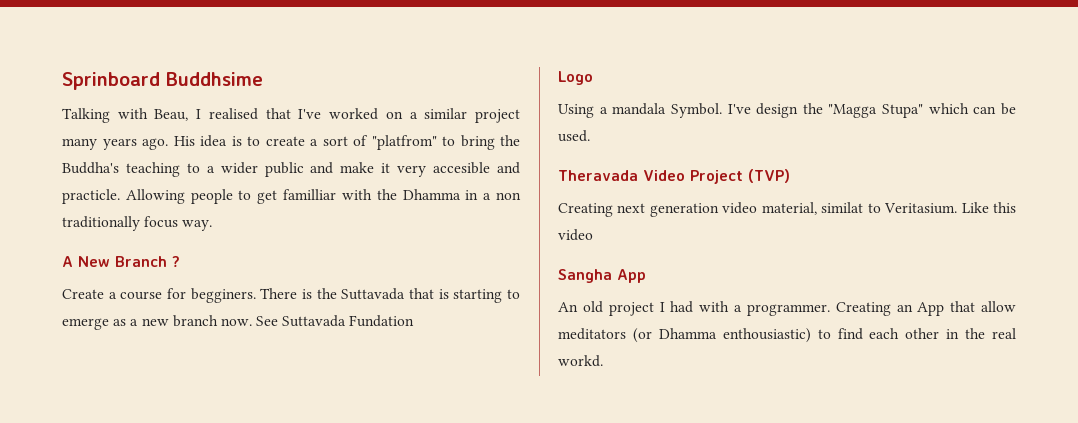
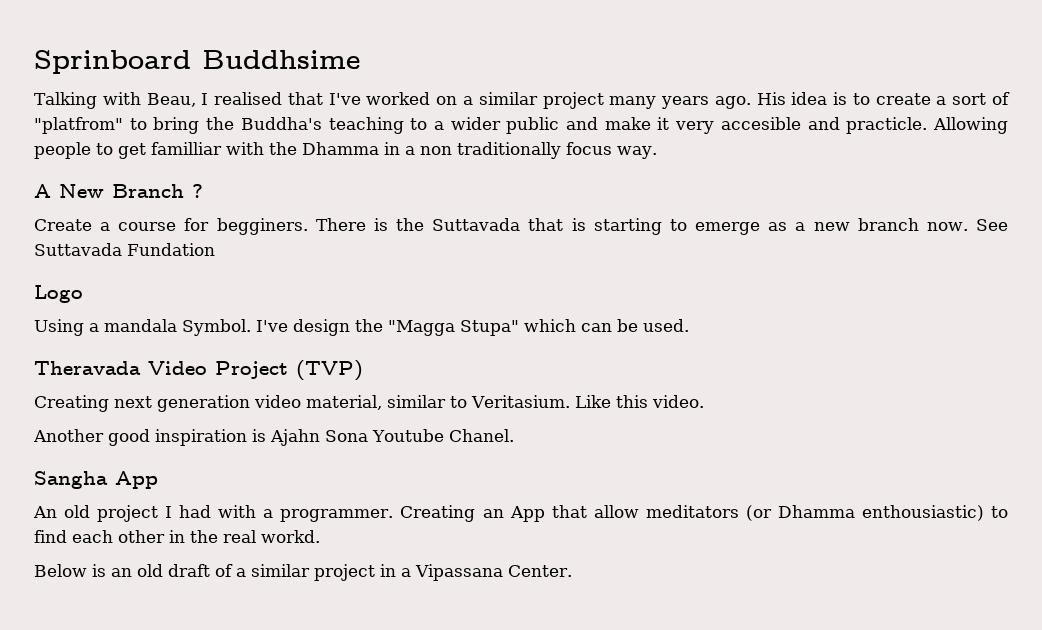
[821,202,864,213] similat -> [387,395,446,408] similar
[558,229,593,241] video -> [651,395,704,408] [33,429,514,446] video. // Another good inspiration is Ajahn Sona Youtube Chanel.
(603, 361) none -> [34,564,572,581] // Below is an old draft of a similar project in a Vipassana Center.

